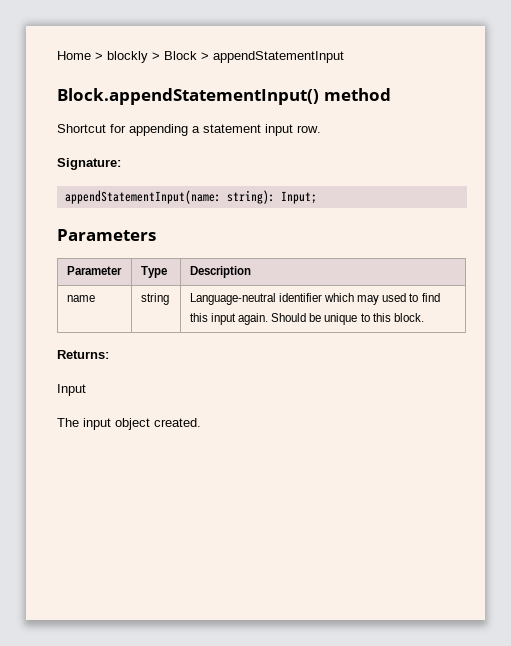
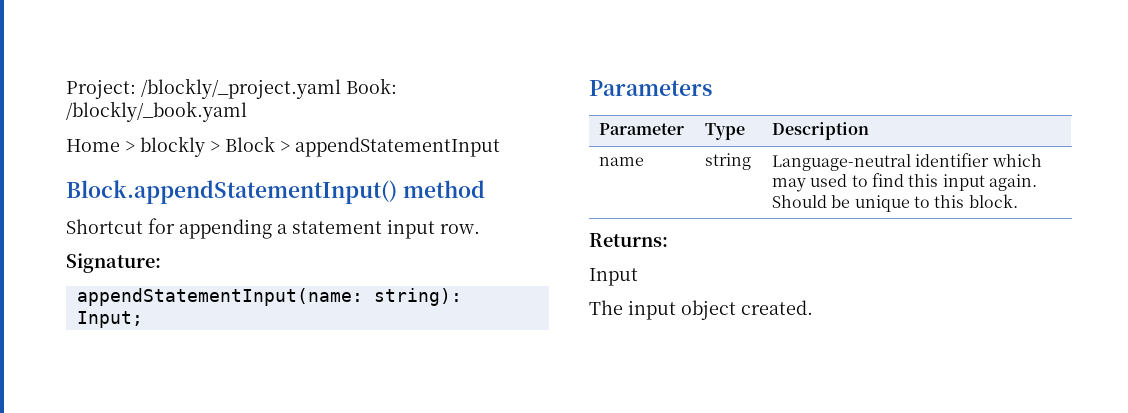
(57, 55) none -> [66,78,397,99] [66,101,247,122] Project: /blockly/_project.yaml Book: /blockly/_book.yaml //

